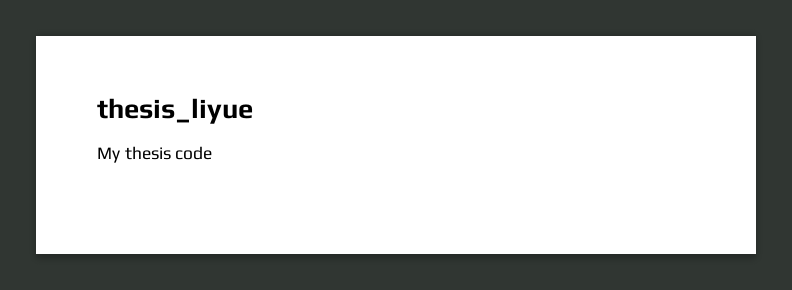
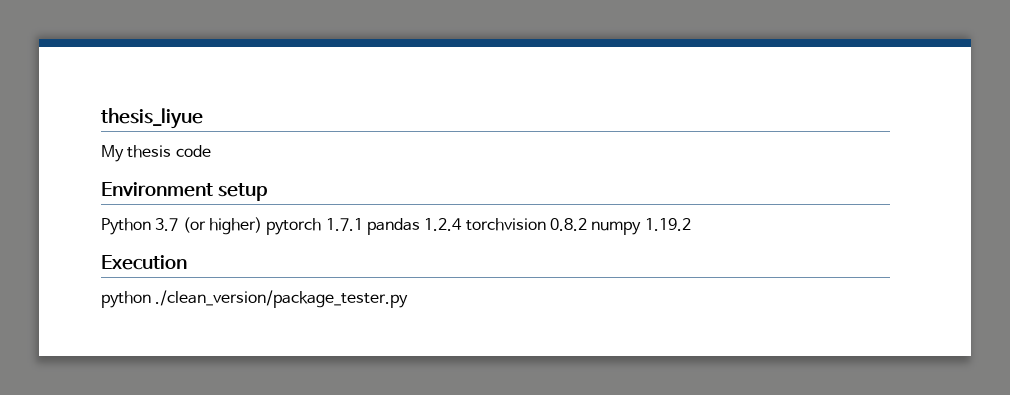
(213, 153) none -> [101,182,267,201] [101,217,691,235] [101,255,187,270] [101,290,409,308] // Environment setup // Python 3.7 (or higher) pytorch 1.7.1 pandas 1.2.4 torchvision 0.8.2 numpy 1.19.2 // Execution // python ./clean_version/package_tester.py

